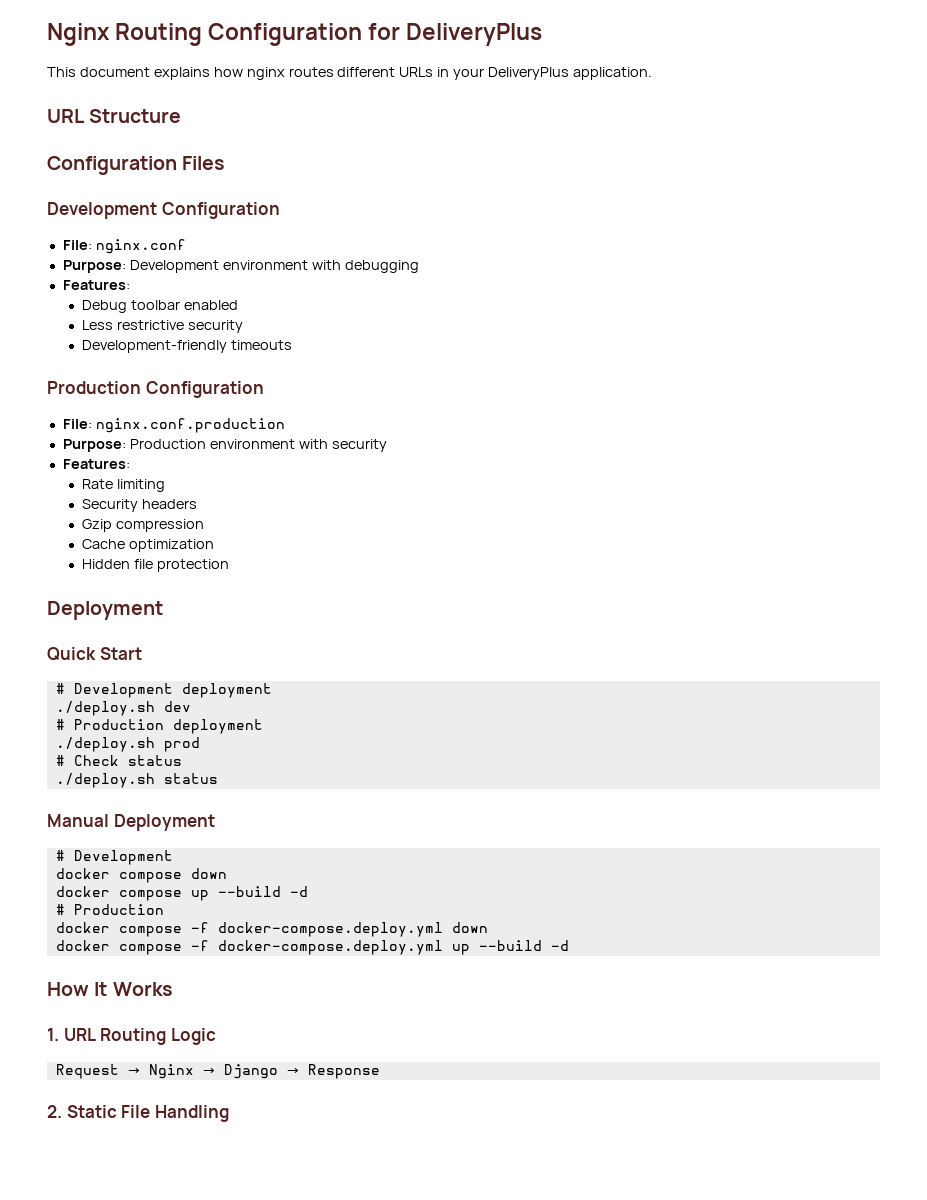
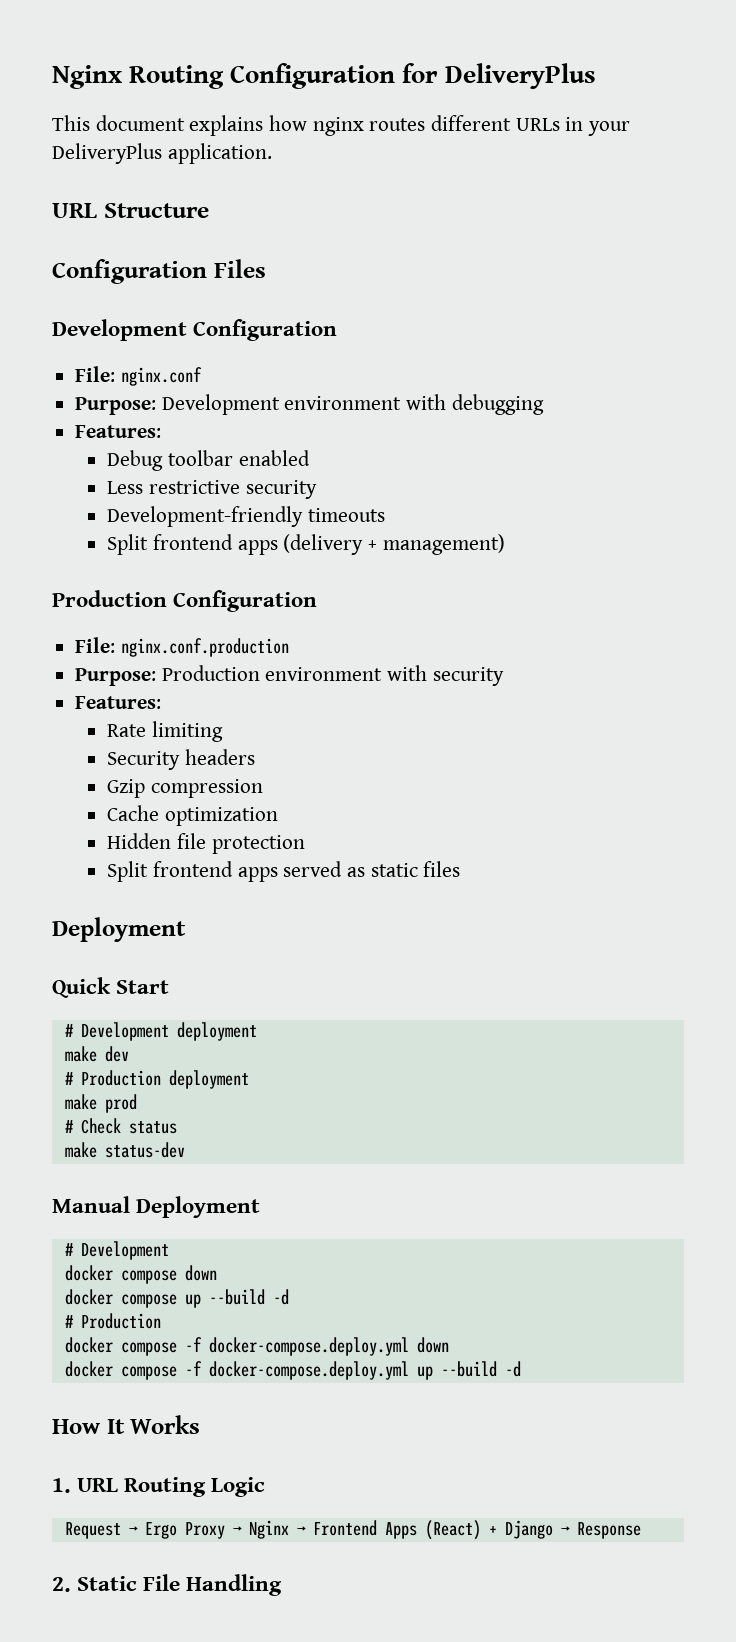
(292, 345) none -> [107,534,505,555] // Split frontend apps (delivery + management)
(229, 565) none -> [107,861,461,882] // Split frontend apps served as static files
[55,701,155,716] ./deploy.sh -> [64,1046,97,1062] make
[55,737,155,752] ./deploy.sh -> [64,1094,97,1110] make
[55,773,218,788] ./deploy.sh status -> [64,1142,185,1158] make status-dev
[148,1064,215,1079] Nginx → -> [144,1520,497,1540] Ergo Proxy → Nginx → Frontend Apps (React) +

